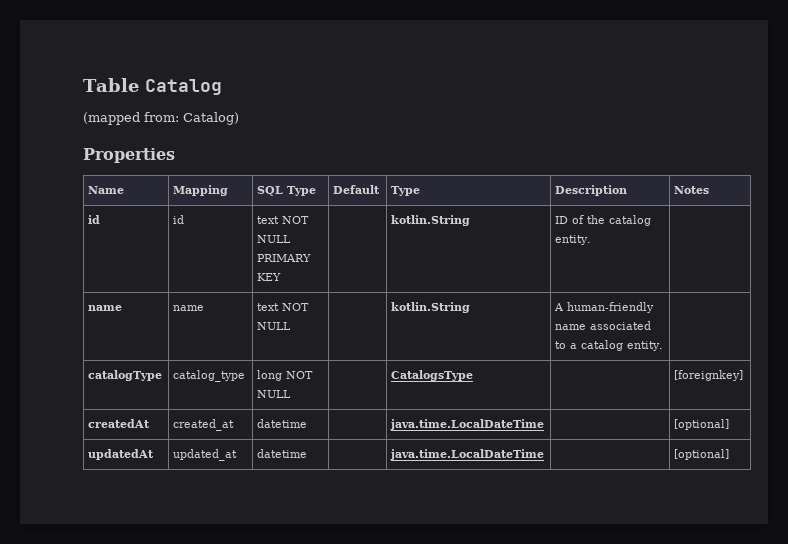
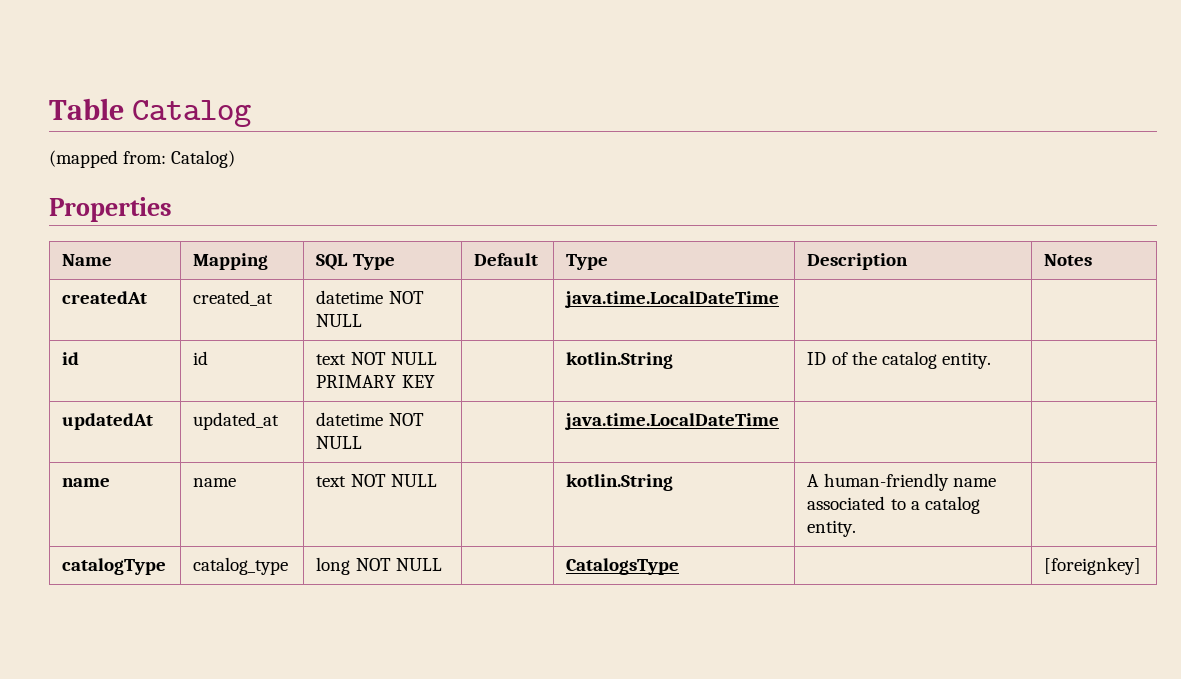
(710, 190) none -> [62,291,148,304] [193,290,274,306] [316,290,424,304] [316,314,363,327] [565,291,780,308] // createdAt | created_at | datetime NOT NULL | | java.time.LocalDateTime | |
(592, 240) none -> [62,413,154,430] [193,412,280,430] [316,412,424,426] [316,436,363,449] [565,413,780,430] // updatedAt | updated_at | datetime NOT NULL | | java.time.LocalDateTime | |
[88,419,151,428] [173,419,235,431] [257,419,308,428] [390,419,545,430] [674,419,730,430] [88,449,155,460] [173,449,238,461] [257,449,308,458] [390,449,545,460] [674,449,730,460] // createdAt | created_at | datetime | | java.time.LocalDateTime | | [optional] // updatedAt | updated_at | datetime | | java.time.LocalDateTime | | [optional] -> (1142, 566) none

